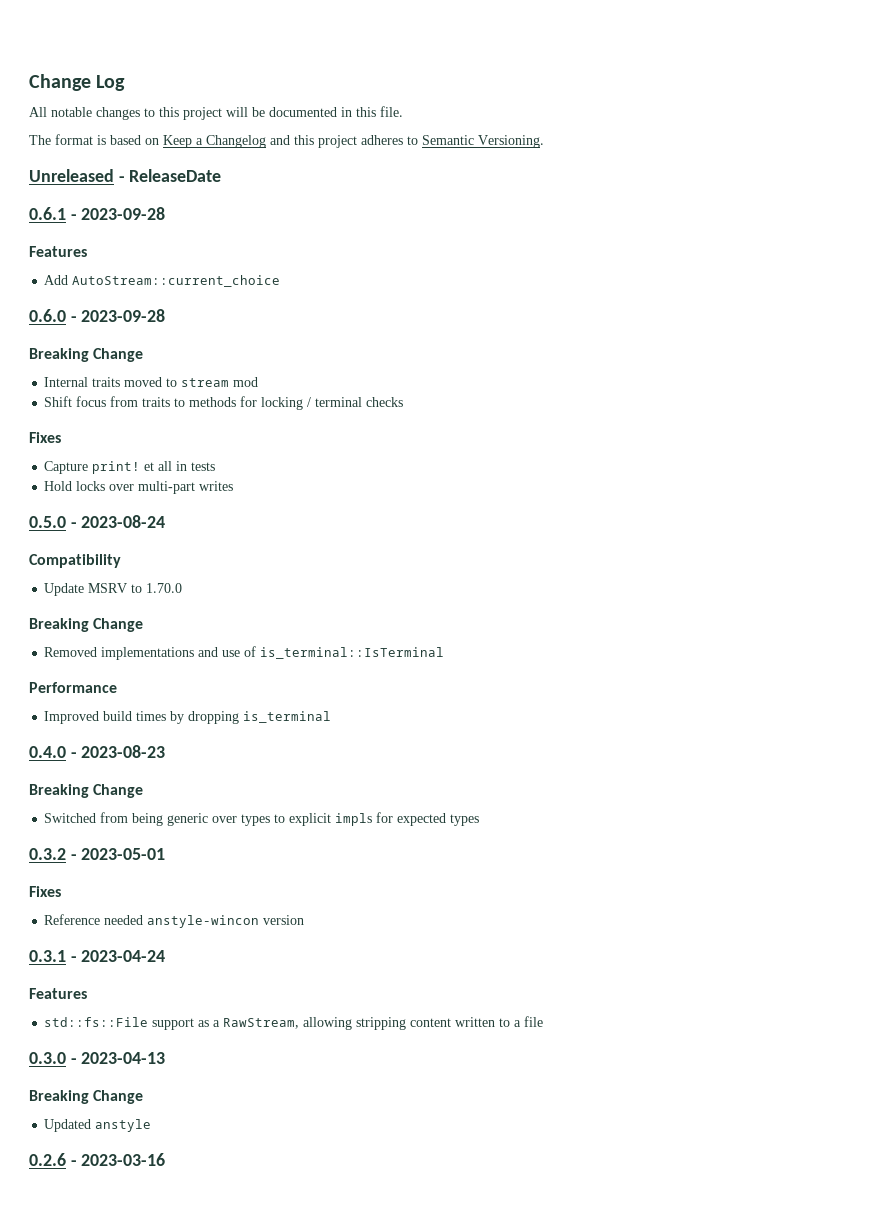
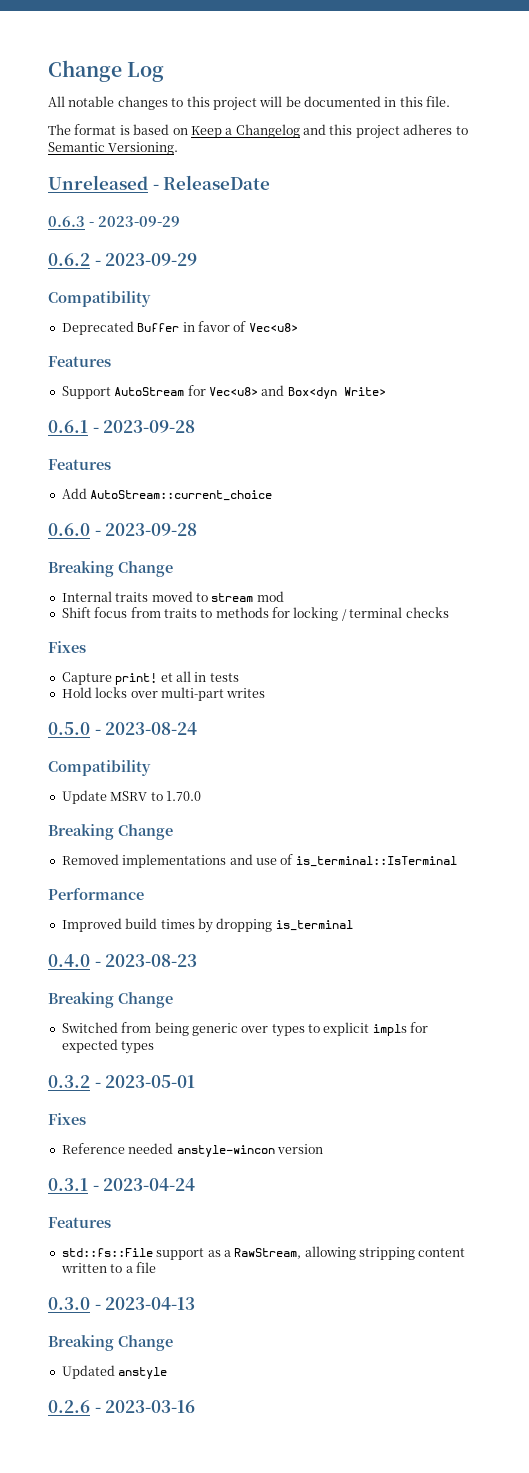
(222, 175) none -> [48,216,180,227] [48,253,198,266] [48,291,151,307] [61,321,298,335] [48,356,111,367] [61,385,386,399] // 0.6.3 - 2023-09-29 // 0.6.2 - 2023-09-29 // Compatibility // Deprecated Buffer in favor of Vec<u8> // Features // Support AutoStream for Vec<u8> and Box<dyn Write>

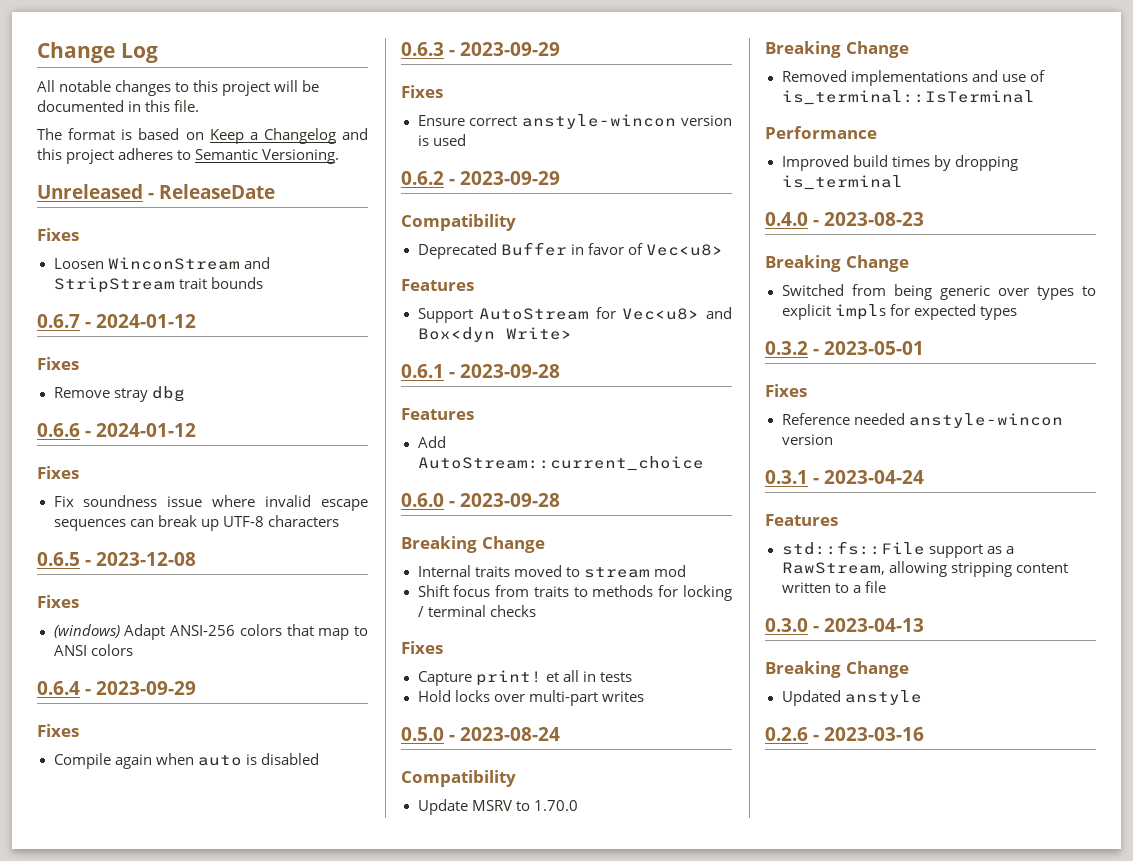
[48,216,180,227] 0.6.3 - 2023-09-29 -> [37,228,79,241] [53,257,270,270] [53,277,263,293] [37,314,197,328] [37,357,79,370] [53,386,185,402] [37,423,197,437] [37,466,79,479] [53,495,368,511] [53,515,339,531] [37,552,197,566] [37,595,79,608] [53,624,368,640] [53,644,133,656] [37,681,197,695] [37,724,79,737] [53,753,319,769] [401,42,561,56] [401,85,443,98] [417,114,732,129] [417,134,466,146] Fixes // Loosen WinconStream and StripStream trait bounds // 0.6.7 - 2024-01-12 // Fixes // Remove stray dbg // 0.6.6 - 2024-01-12 // Fixes // Fix soundness issue where invalid escape sequences can break up UTF-8 characters // 0.6.5 - 2023-12-08 // Fixes // (windows) Adapt ANSI-256 colors that map to ANSI colors // 0.6.4 - 2023-09-29 // Fixes // Compile again when auto is disabled // 0.6.3 - 2023-09-29 // Fixes // Ensure correct anstyle-wincon version is used

